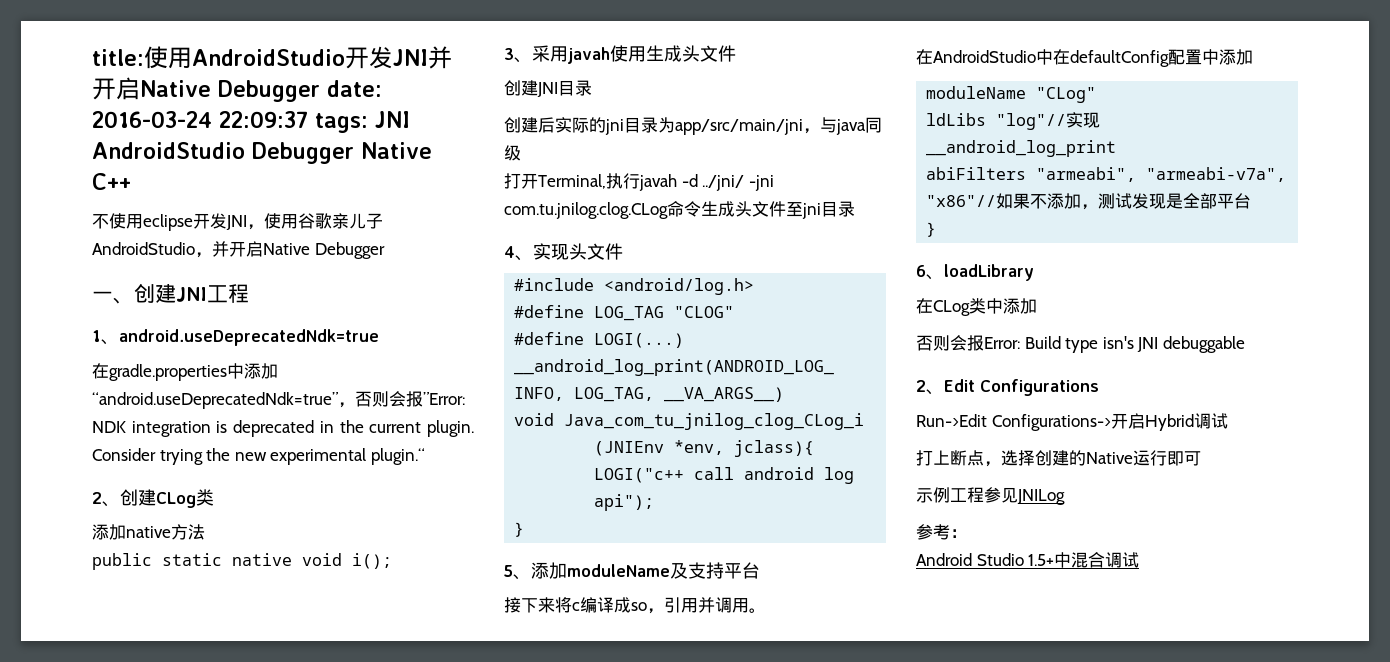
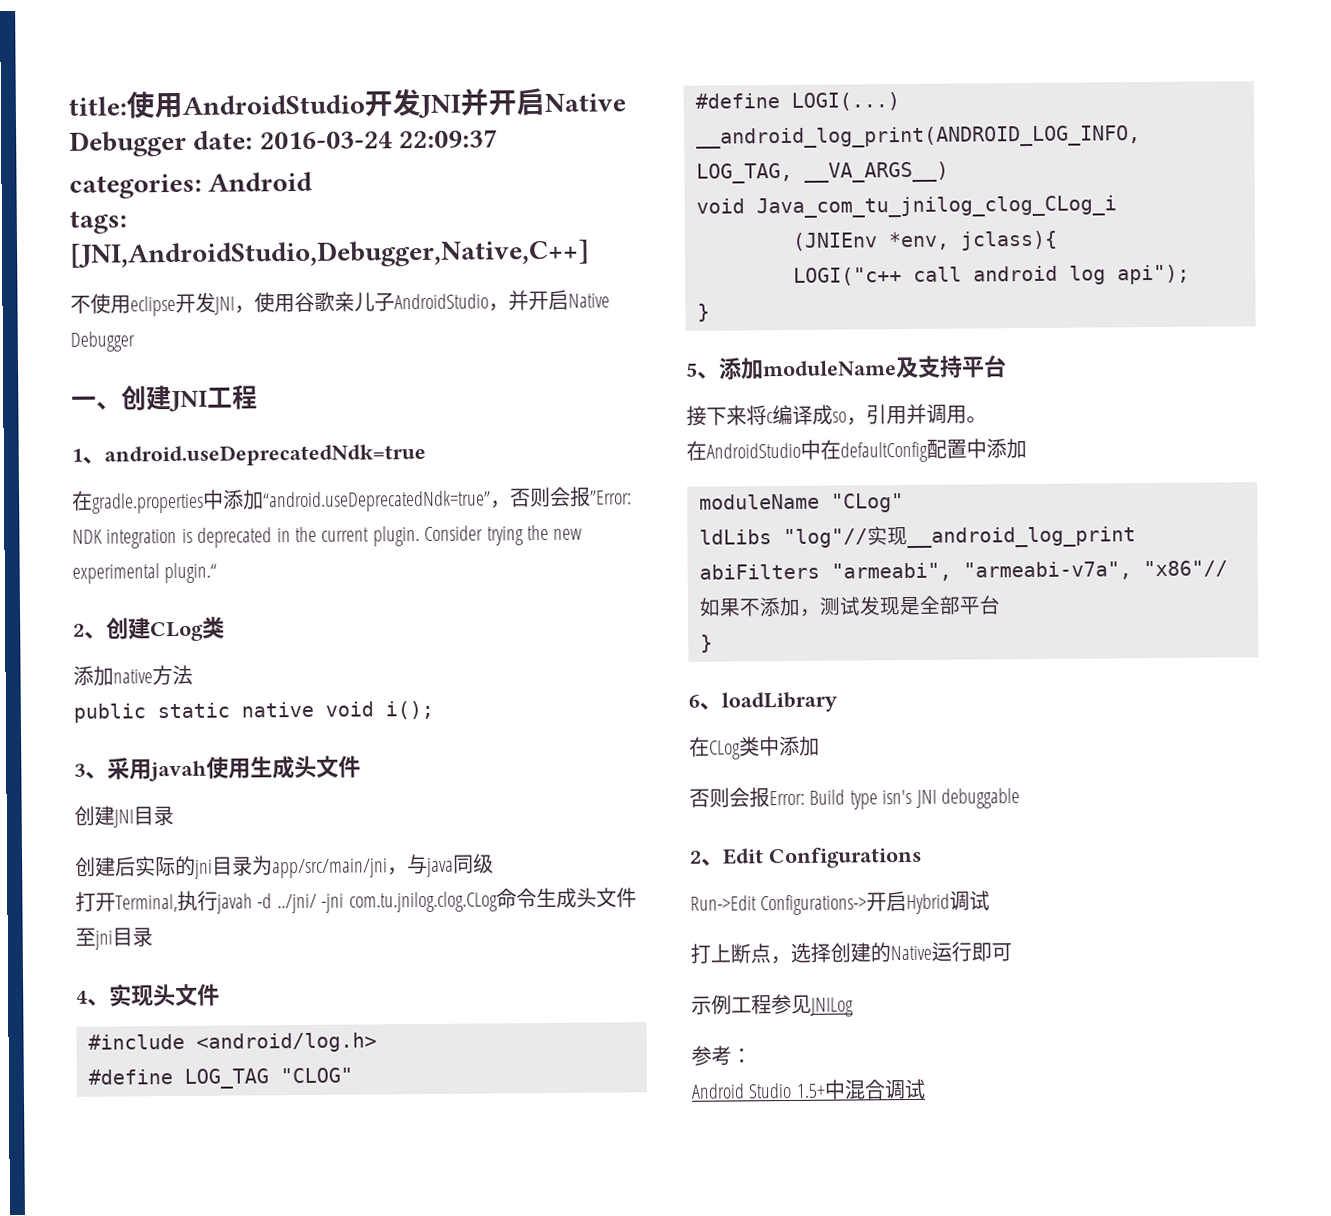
[315,111,410,133] [92,142,432,164] [92,173,131,190] tags: JNI AndroidStudio Debugger Native C++ -> [69,171,314,199] [69,210,127,234] [69,239,590,269] // categories: Android // tags: [JNI,AndroidStudio,Debugger,Native,C++]

